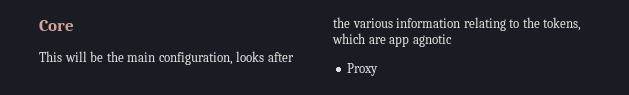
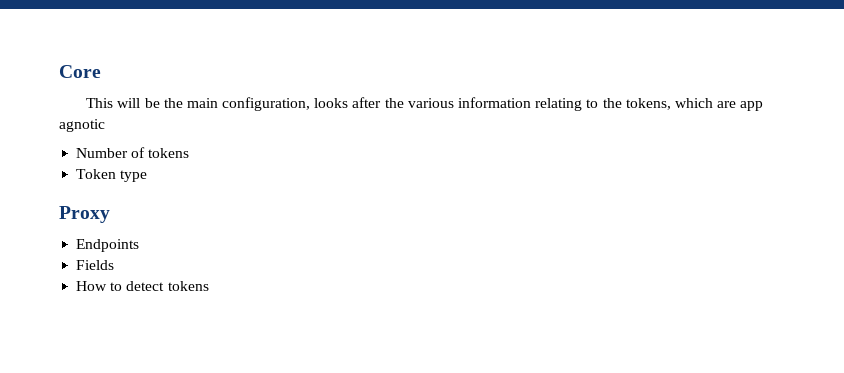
[347,63,379,76] Proxy -> [76,147,190,158] [76,169,148,182] [59,206,110,223] [76,239,140,252] [76,260,115,270] [76,281,209,291] Number of tokens // Token type // Proxy // Endpoints // Fields // How to detect tokens

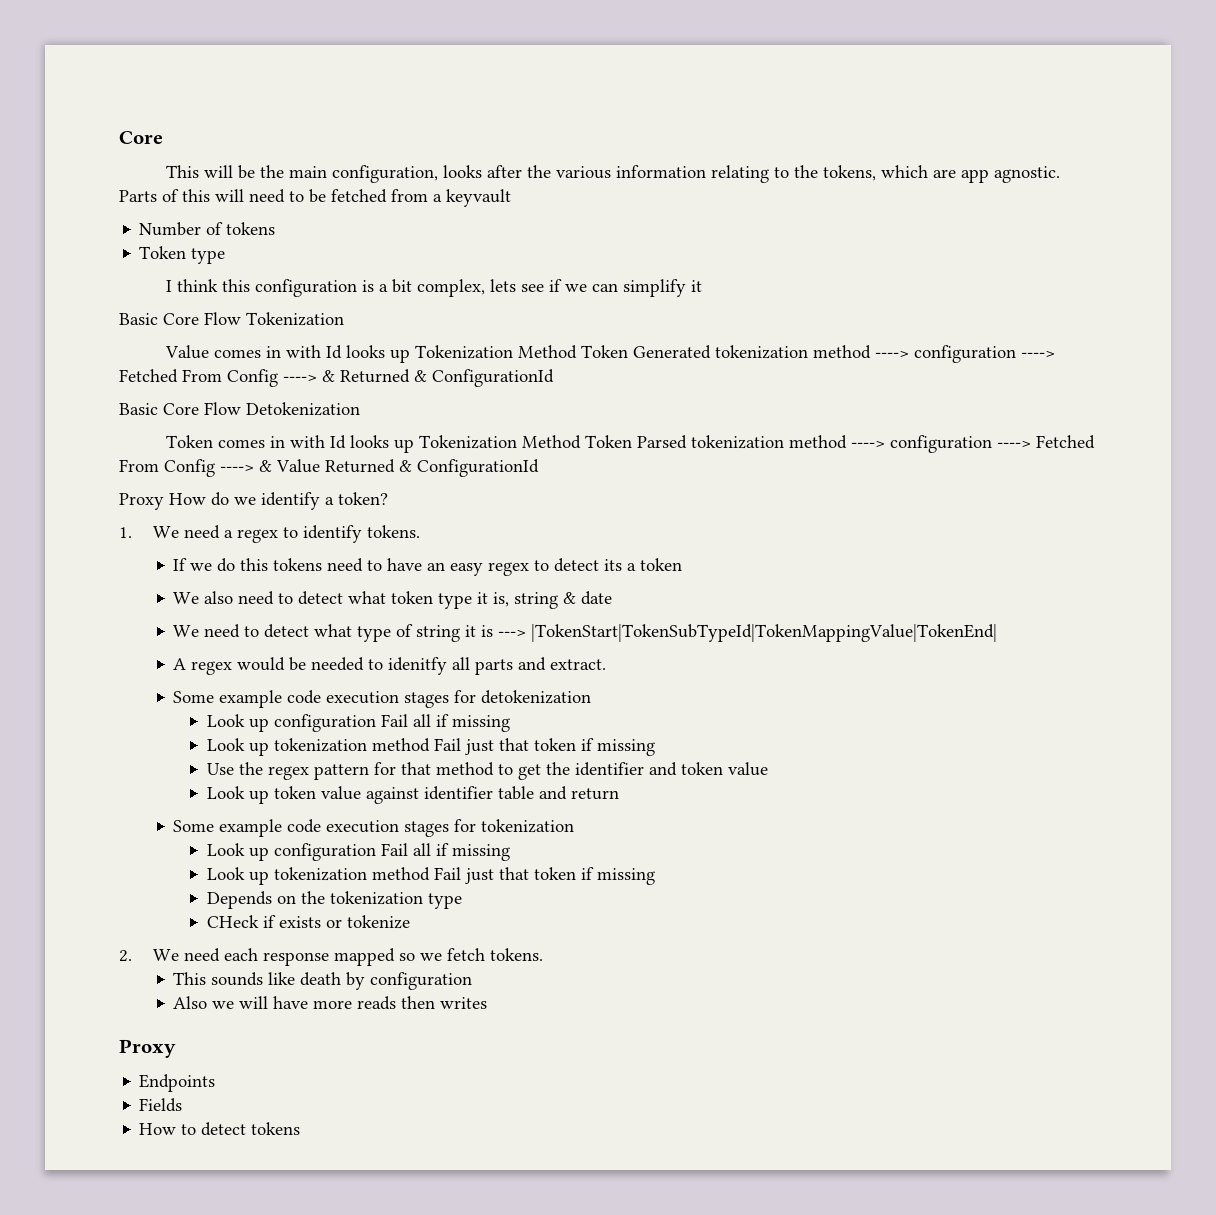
[59,119,105,132] agnotic -> [993,166,1060,183] [119,189,511,207] agnostic. Parts of this will need to be fetched from a keyvault
(148, 176) none -> [165,279,702,297] [119,312,344,326] [164,345,1055,363] [119,369,554,387] [119,402,360,416] [165,435,1095,453] [119,459,539,477] [119,492,388,510] [119,525,420,543] [173,558,683,576] [173,591,613,609] [173,624,998,642] [173,657,607,675] [173,690,592,708] [207,714,511,732] [207,738,656,756] [207,762,769,780] [207,786,620,804] [173,819,575,837] [207,843,511,861] [207,867,656,885] [207,891,463,909] [207,915,411,929] [119,948,543,966] [173,972,473,990] [173,996,488,1010] // I think this configuration is a bit complex, lets see if we can simplify it // Basic Core Flow Tokenization // Value comes in with Id looks up Tokenization Method Token Generated tokenization method ----> configuration ----> Fetched From Config ----> & Returned & ConfigurationId // Basic Core Flow Detokenization // Token comes in with Id looks up Tokenization Method Token Parsed tokenization method ----> configuration ----> Fetched From Config ----> & Value Returned & ConfigurationId // Proxy How do we identify a token? // 1. We need a regex to identify tokens. // If we do this tokens need to have an easy regex to detect its a token // We also need to detect what token type it is, string & date // We need to detect what type of string it is ---> |TokenStart|TokenSubTypeId|TokenMappingValue|TokenEnd| // A regex would be needed to idenitfy all parts and extract. // Some example code execution stages for detokenization // Look up configuration Fail all if missing // Look up tokenization method Fail just that token if missing // Use the regex pattern for that method to get the identifier and token value // Look up token value against identifier table and return // Some example code execution stages for tokenization // Look up configuration Fail all if missing // Look up tokenization method Fail just that token if missing // Depends on the tokenization type // CHeck if exists or tokenize // 2. We need each response mapped so we fetch tokens. // This sounds like death by configuration // Also we will have more reads then writes

